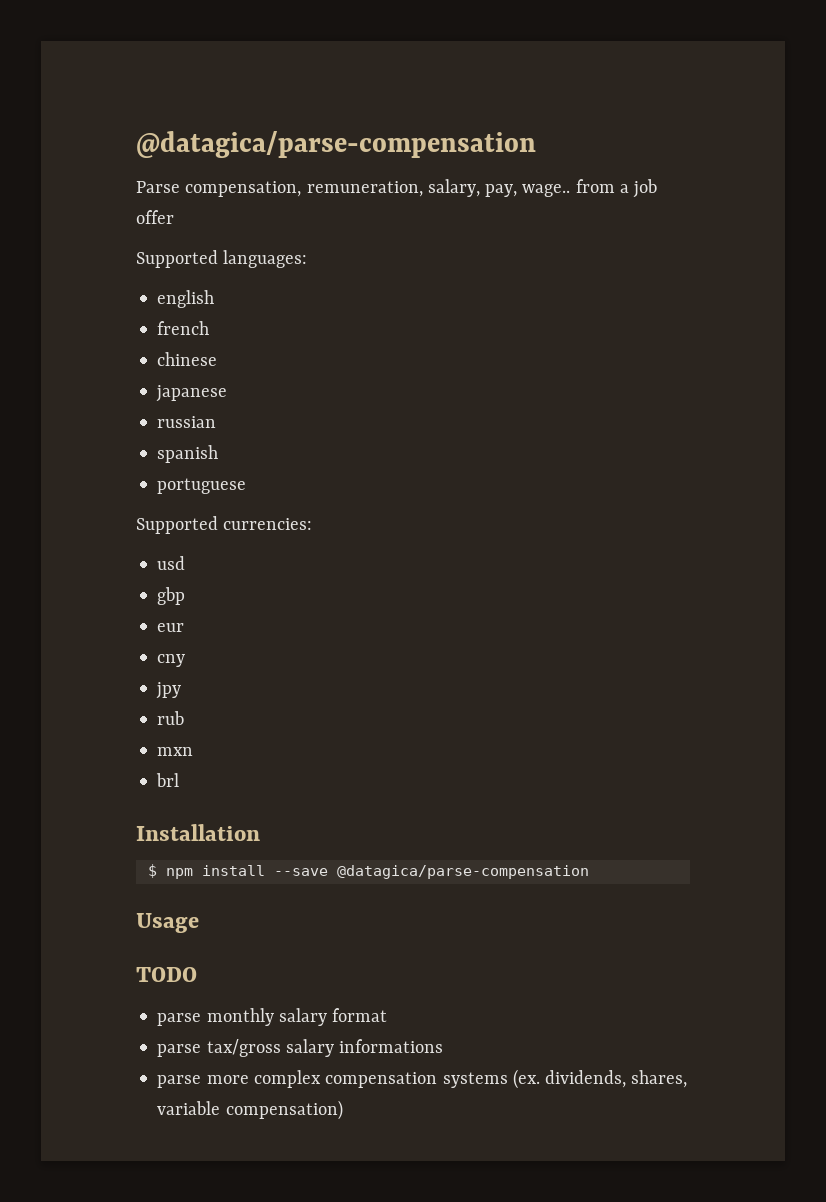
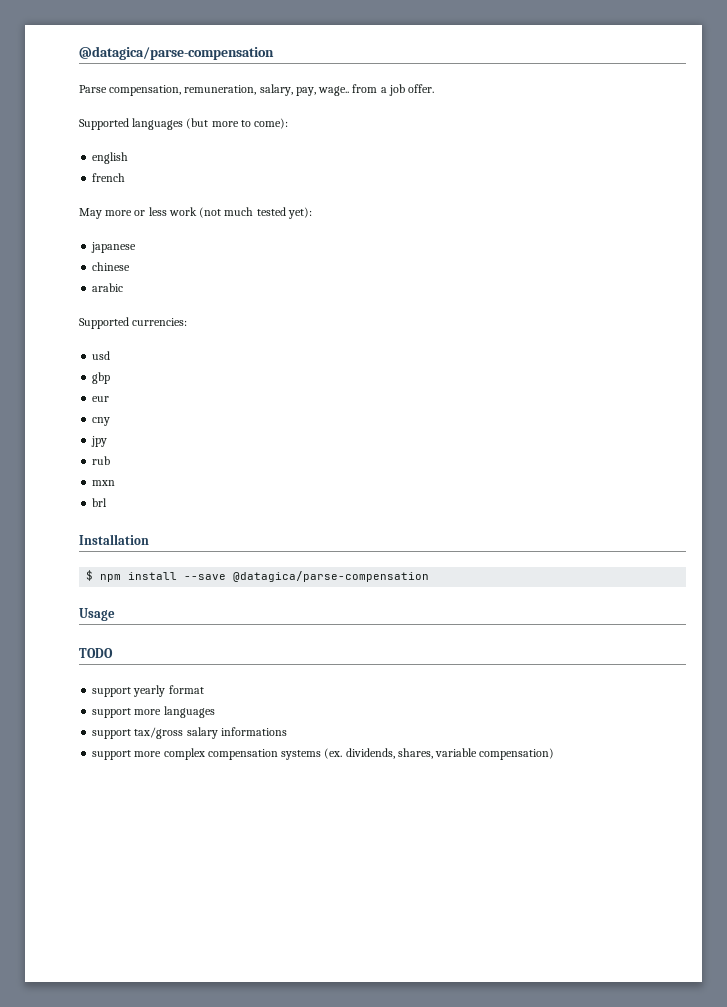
[136,210,174,224] [136,250,308,268] [157,290,215,308] [157,321,210,335] [157,352,218,366] [156,385,228,402] [157,416,217,428] [157,445,219,463] [157,478,247,494] offer // Supported languages: // english // french // chinese // japanese // russian // spanish // portuguese -> [408,84,435,93] [79,118,289,130] [92,152,129,164] [92,173,126,182] [79,207,312,219] [91,242,137,253] [92,262,131,271] [92,283,124,292] offer. // Supported languages (but more to come): // english // french // May more or less work (not much tested yet): // japanese // chinese // arabic
[157,1008,388,1026] [157,1044,202,1057] parse monthly salary format // parse -> [92,685,204,697] [92,706,215,718] [92,729,132,739] support yearly format // support more languages // support
[157,1075,202,1088] parse -> [92,750,132,760] support

